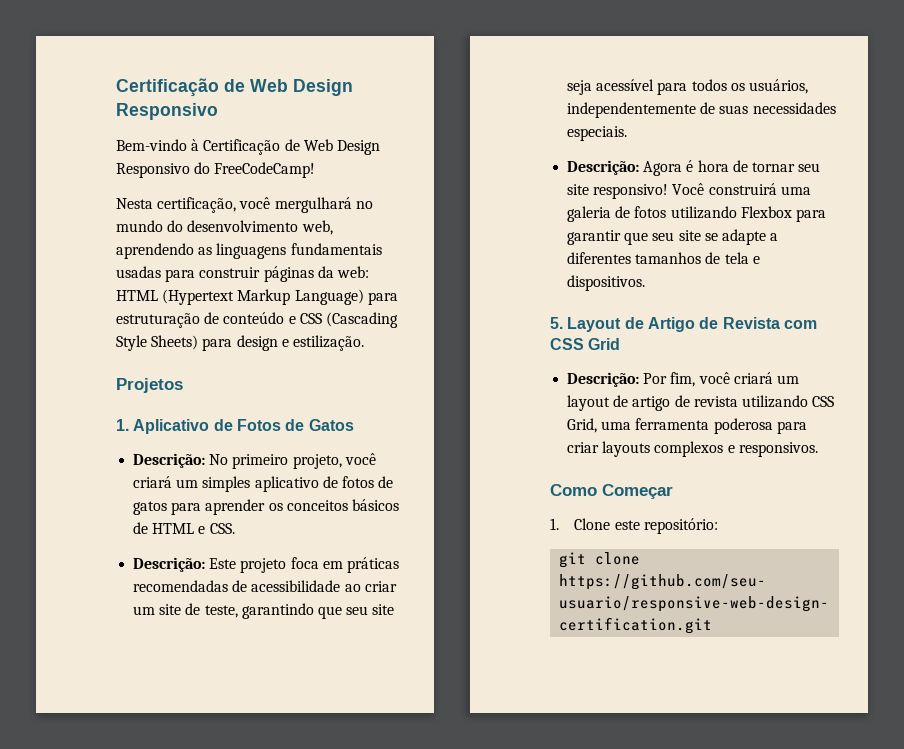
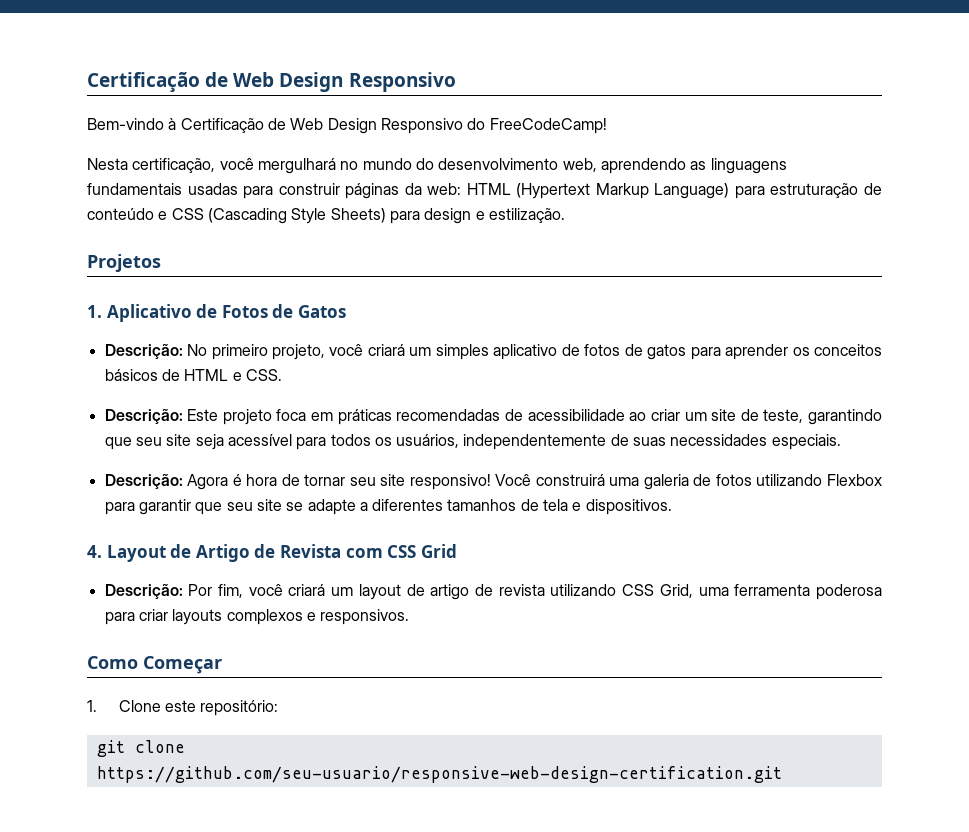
[550,317,563,329] 5. -> [87,545,102,558] 4.

